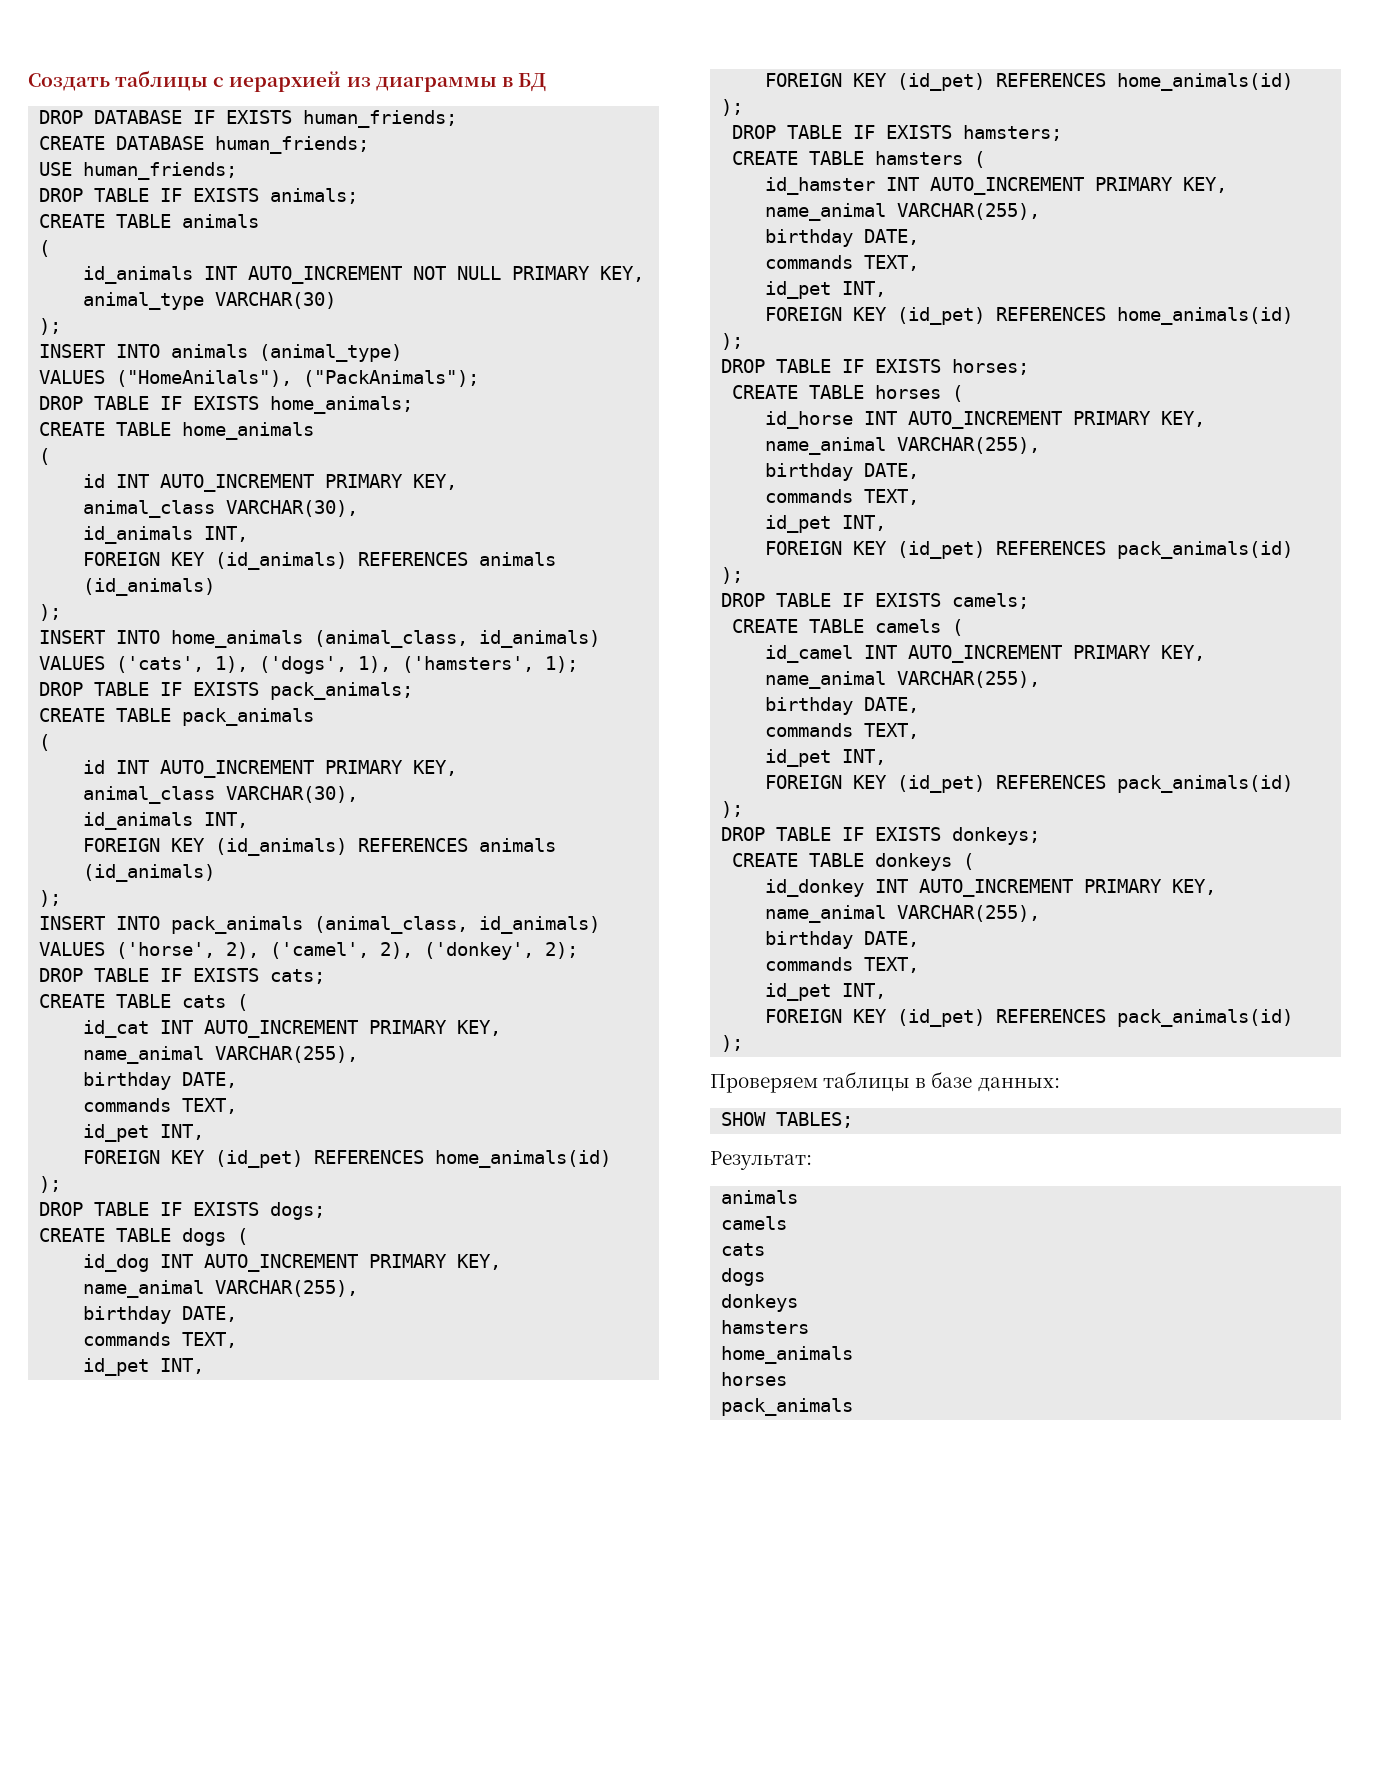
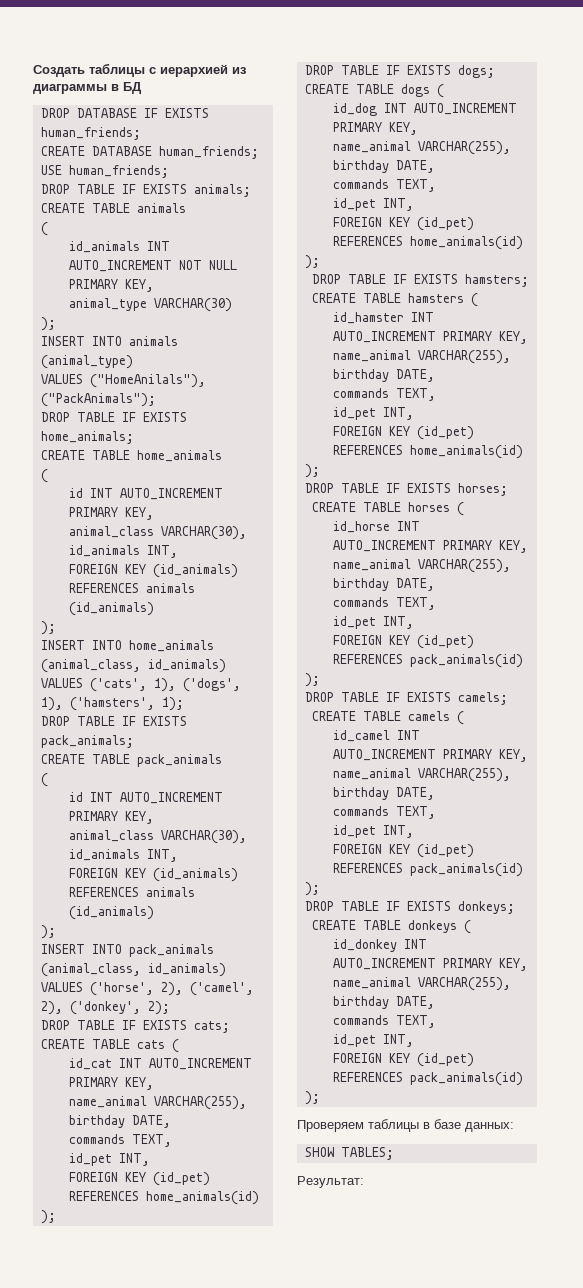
[721,1190,799,1204] [721,1216,788,1230] [721,1243,766,1256] [721,1268,766,1286] [721,1294,799,1312] [721,1320,810,1334] [721,1346,854,1364] [721,1372,788,1386] [721,1398,854,1416] // animals // camels // cats // dogs // donkeys // hamsters // home_animals // horses // pack_animals -> (364, 1182) none

